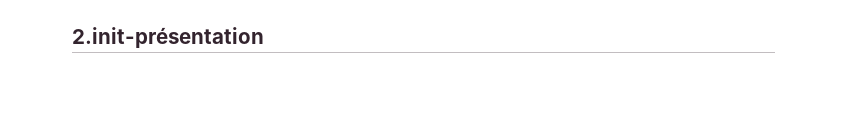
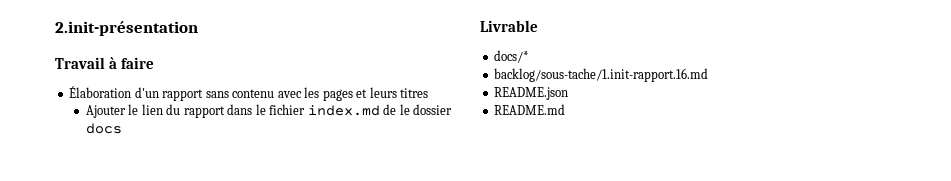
(264, 37) none -> [55,57,155,69] [69,86,429,101] [85,104,453,118] [85,123,122,134] [480,20,538,32] [494,50,530,63] [494,68,709,82] [494,87,569,100] [494,104,566,115] // Travail à faire // Élaboration d'un rapport sans contenu avec les pages et leurs titres // Ajouter le lien du rapport dans le fichier index.md de le dossier docs // Livrable // docs/* // backlog/sous-tache/1.init-rapport.16.md // README.json // README.md

